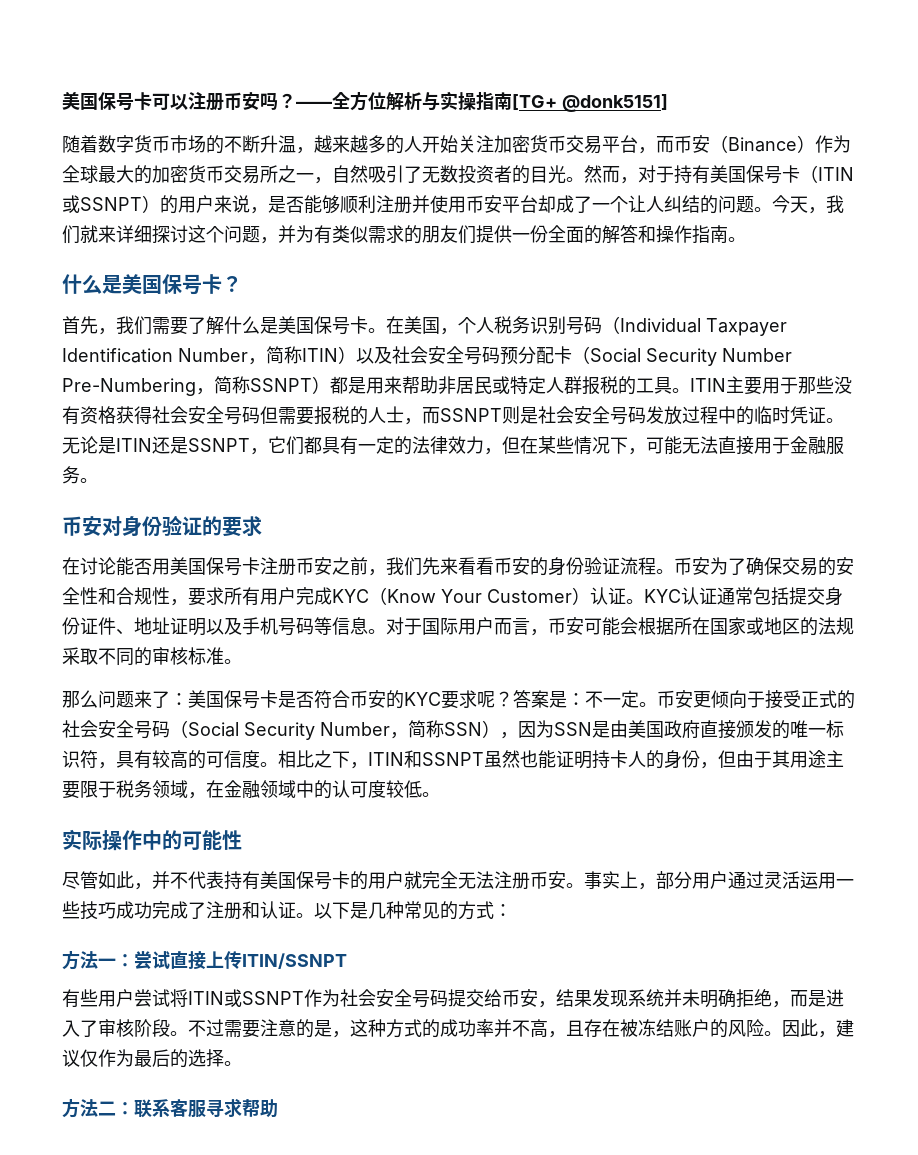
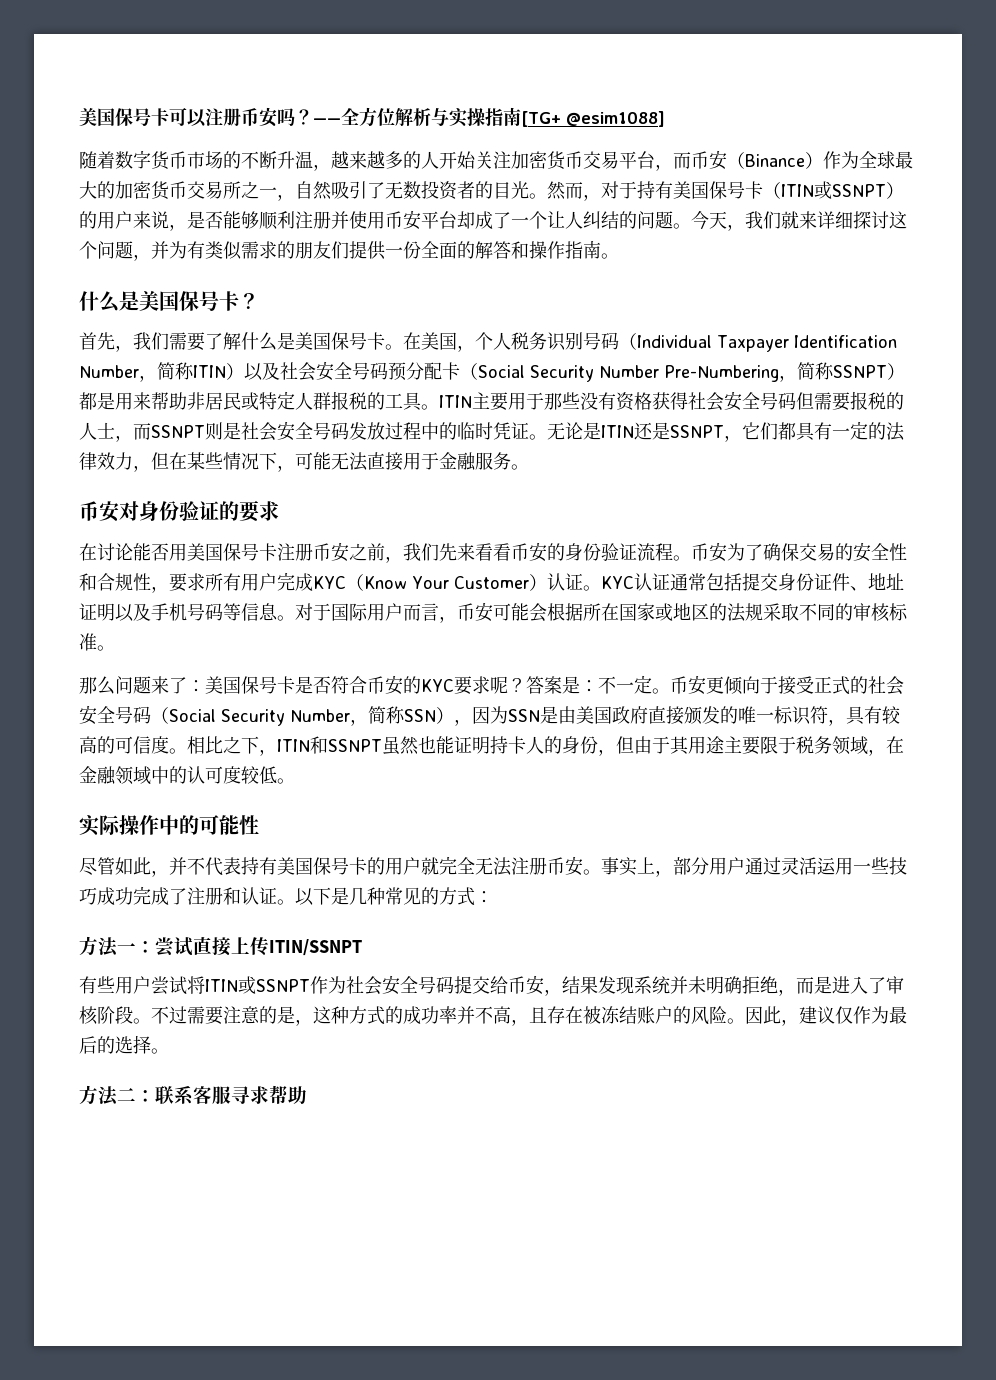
[562,94,668,112] @donk5151] -> [566,111,665,127] @esim1088]

